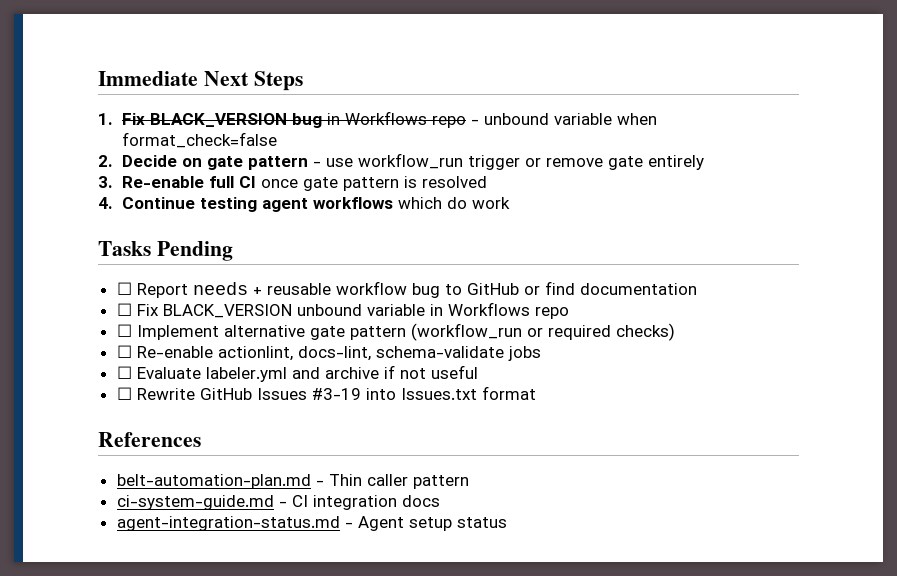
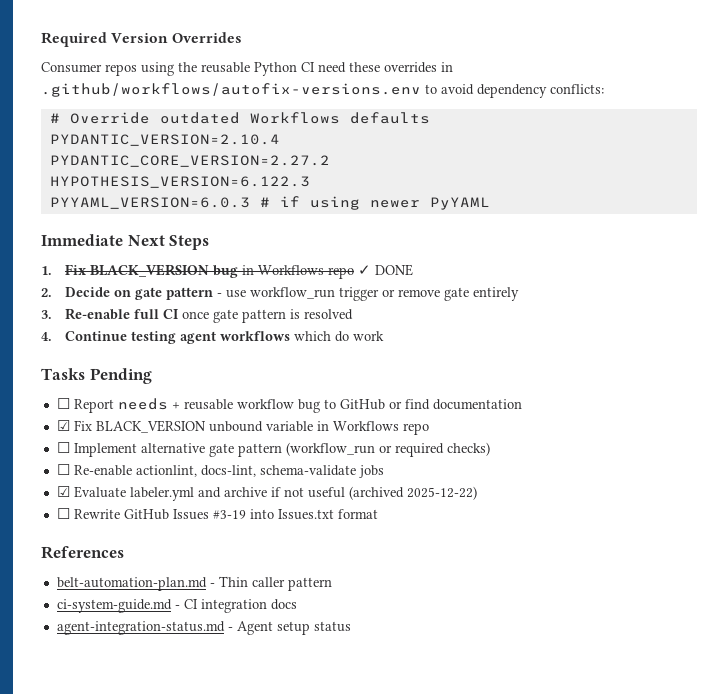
(98, 78) none -> [41,32,243,47] [41,62,453,76] [41,83,604,98] [49,112,430,124] [49,134,280,146] [49,155,330,167] [49,176,310,188] [49,196,490,210] Required Version Overrides // Consumer repos using the reusable Python CI need these overrides in .github/workflows/autofix-versions.env to avoid dependency conflicts: // # Override outdated Workflows defaults // PYDANTIC_VERSION=2.10.4 // PYDANTIC_CORE_VERSION=2.27.2 // HYPOTHESIS_VERSION=6.122.3 // PYYAML_VERSION=6.0.3 # if using newer PyYAML //
[470,113,657,125] [121,132,277,148] - unbound variable when format_check=false -> [358,264,414,276] ✓ DONE
[116,303,132,316] ☐ -> [56,420,70,431] ☑
[116,366,132,379] ☐ -> [56,486,70,497] ☑
(478, 372) none -> [348,486,477,500] (archived 2025-12-22)

